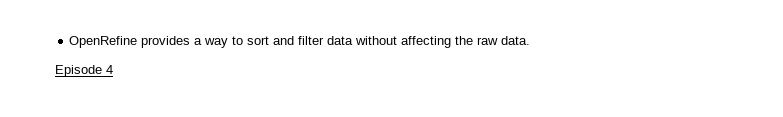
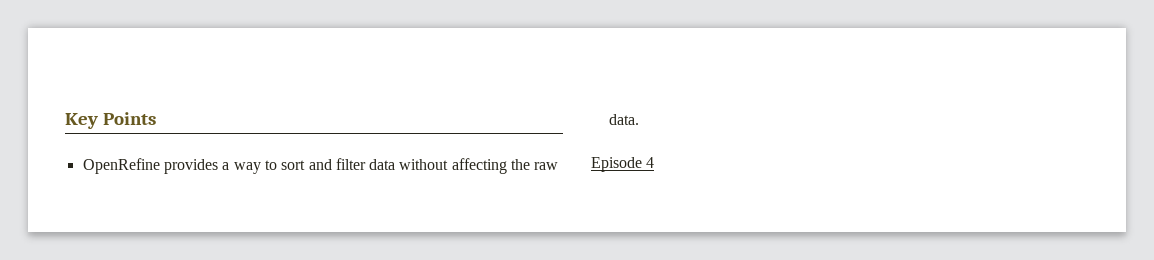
(69, 42) none -> [65,112,157,129] Key Points //

